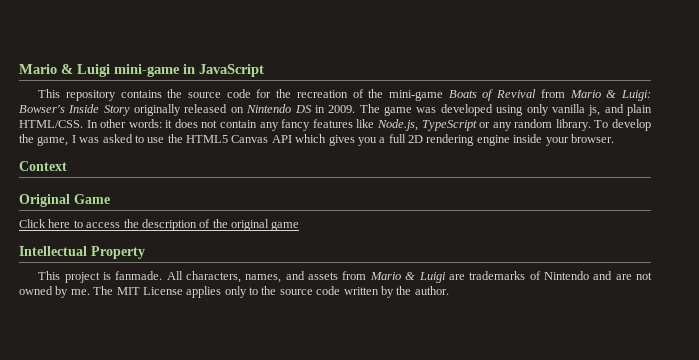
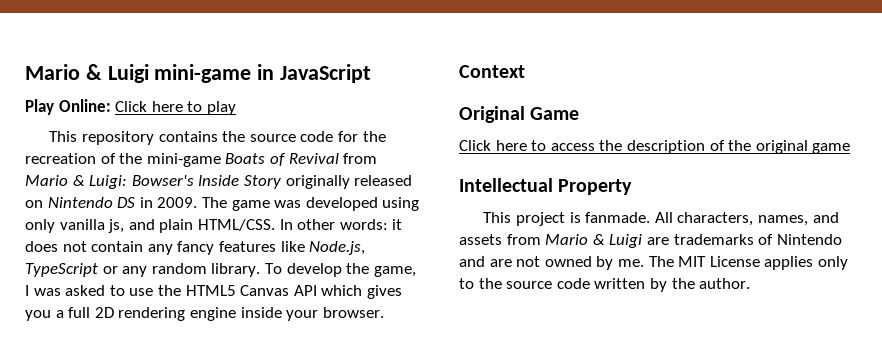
(264, 70) none -> [25,99,236,115] // Play Online: Click here to play

